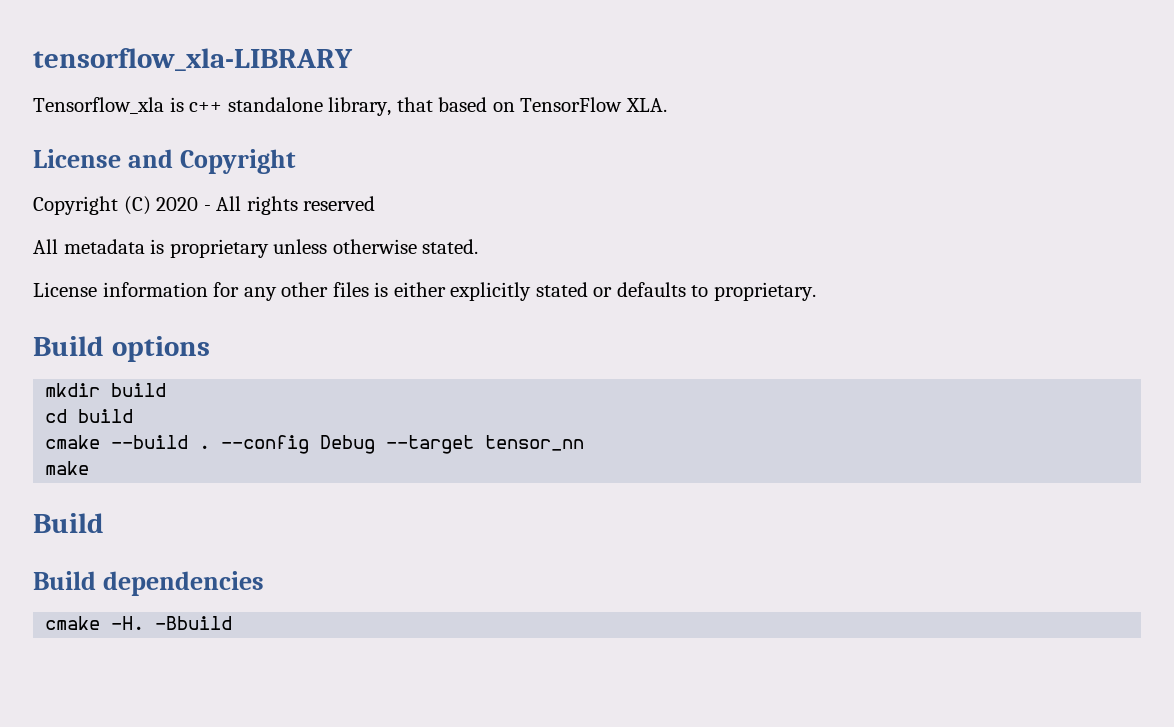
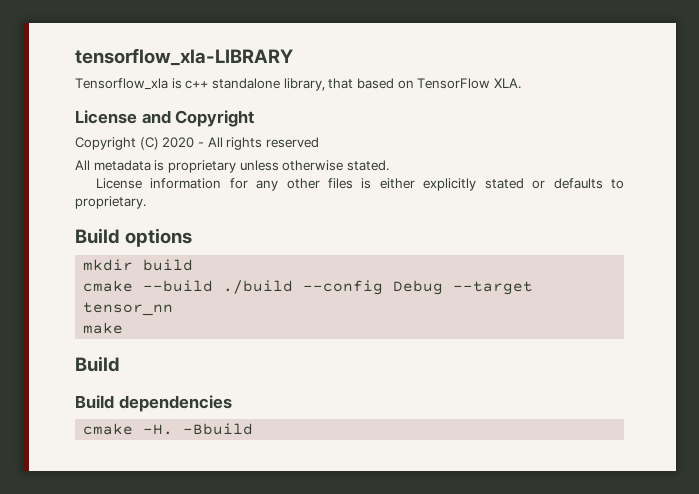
[45,409,134,423] // cd build -> (194, 265) none
[199,445,211,449] . -> [223,280,294,294] ./build

